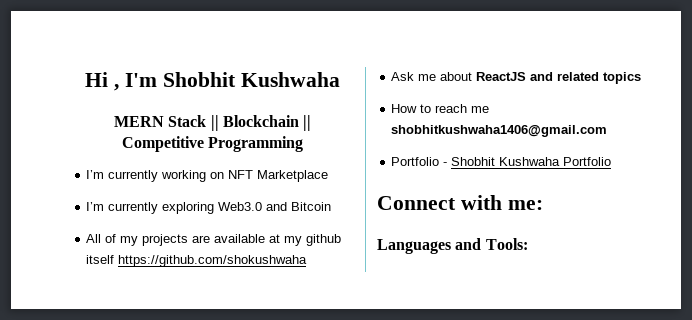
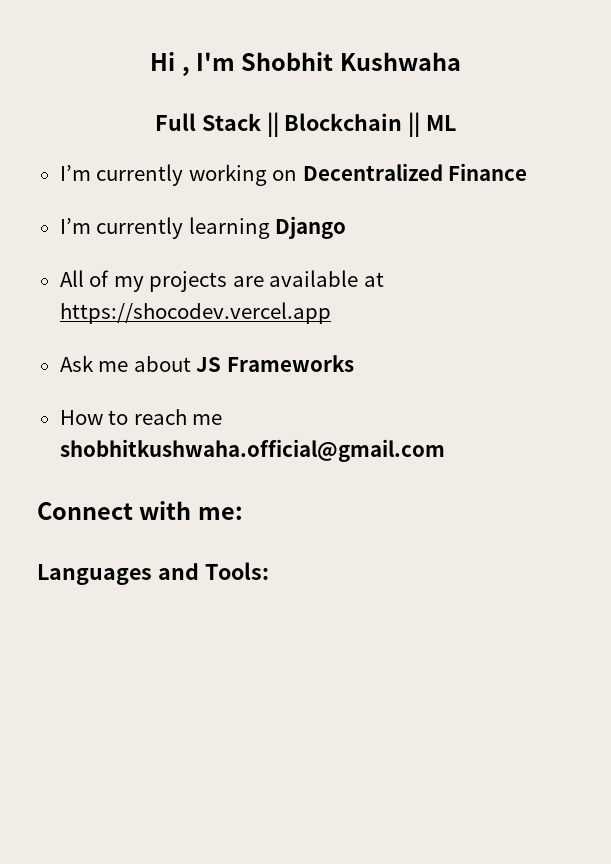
[113,116,164,127] MERN -> [154,113,196,131] Full
[121,136,304,152] Competitive Programming -> [426,115,457,131] ML
[228,170,329,182] [86,202,332,214] NFT Marketplace // I’m currently exploring Web3.0 and Bitcoin -> [302,163,528,181] [59,216,347,239] Decentralized Finance // I’m currently learning Django
[284,234,342,246] [86,255,308,267] my github itself https://github.com/shokushwaha -> [59,302,331,324] https://shocodev.vercel.app
[476,72,642,84] ReactJS and related topics -> [196,355,354,372] JS Frameworks
[391,125,608,137] [391,157,612,166] shobhitkushwaha1406@gmail.com // Portfolio - Shobhit Kushwaha Portfolio -> [59,439,445,462] shobhitkushwaha.official@gmail.com

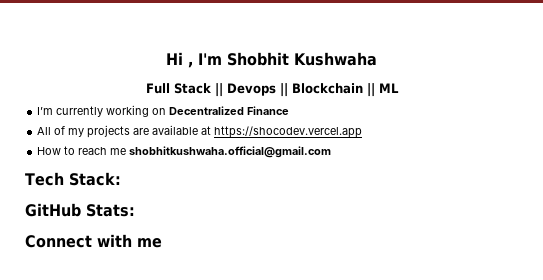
(279, 124) none -> [226,83,288,97] Devops ||
[59,216,347,239] // I’m currently learning Django -> (290, 110) none
[59,355,354,372] // Ask me about JS Frameworks -> (363, 132) none
[37,501,243,520] [37,562,269,585] Connect with me: // Languages and Tools: -> [25,172,121,186] [25,203,135,217] [25,234,162,248] Tech Stack: // GitHub Stats: // Connect with me

